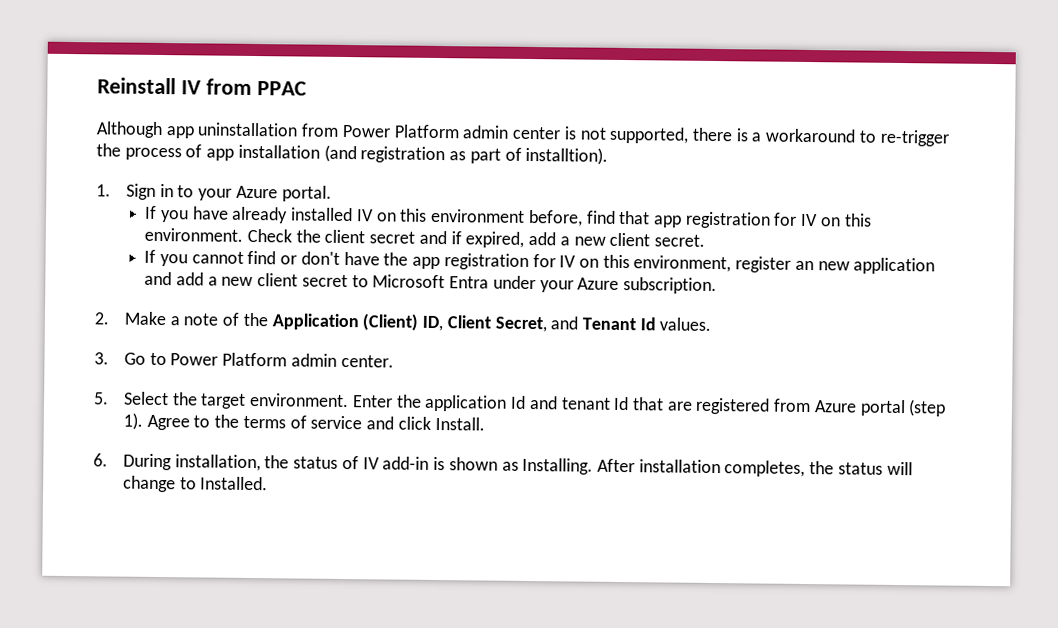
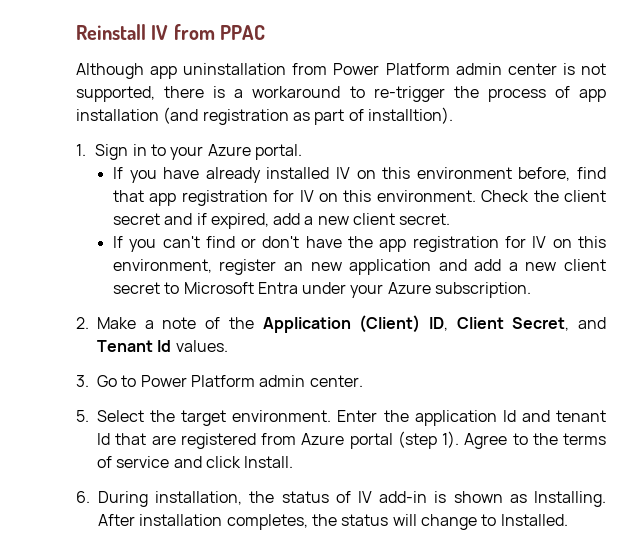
[191,251,244,264] cannot -> [162,236,200,248] can't

